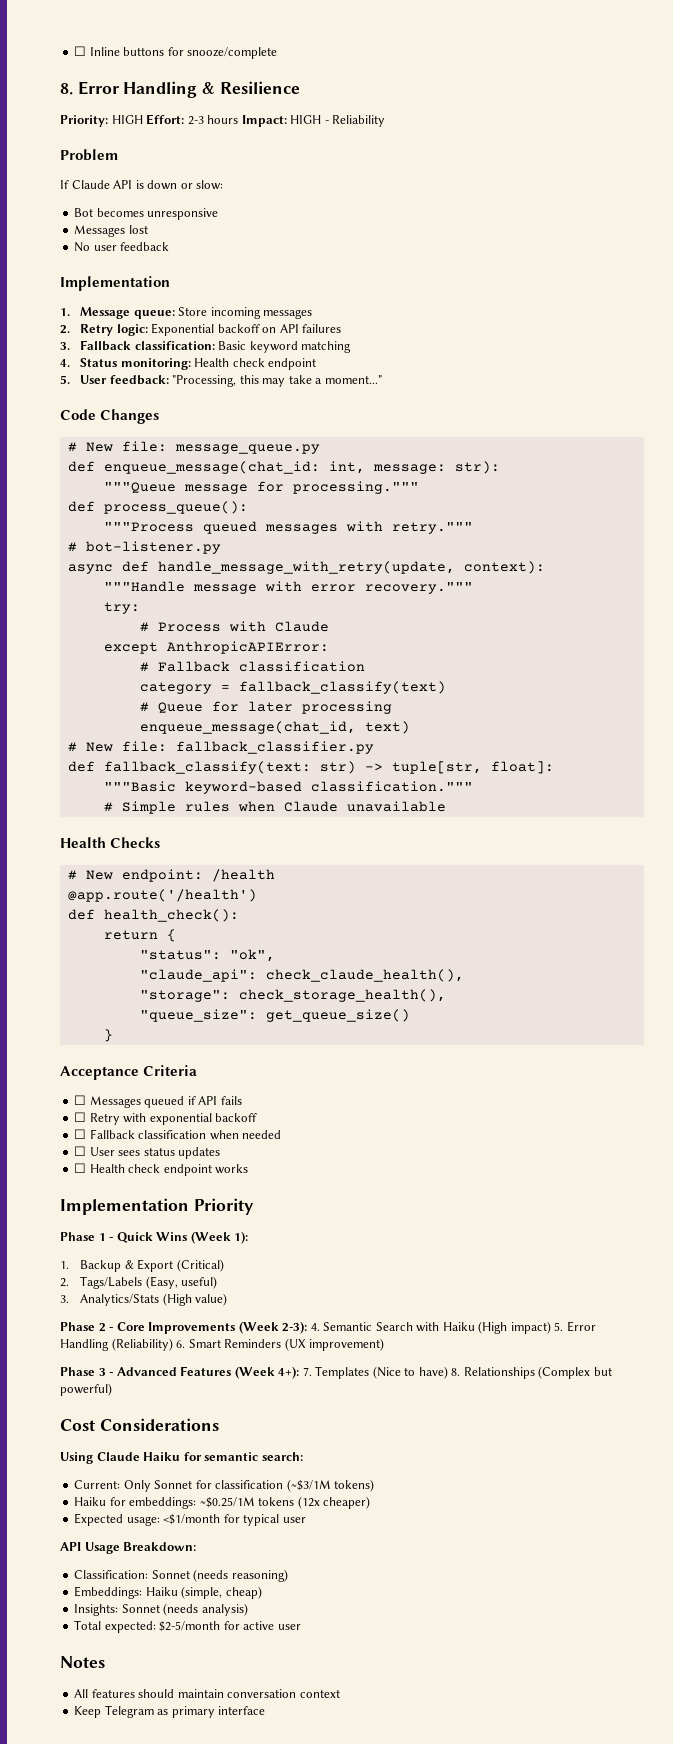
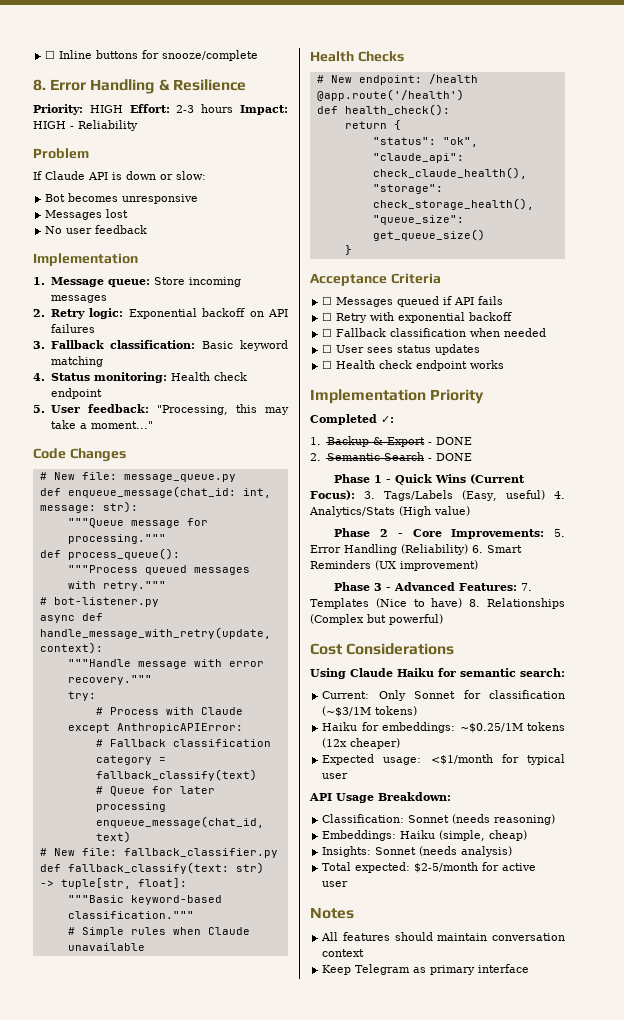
(254, 1206) none -> [310,414,394,425] [310,436,472,447] [310,452,472,461] // Completed ✓: // 1. Backup & Export - DONE // 2. Semantic Search - DONE
[190,1231,249,1244] [60,1259,224,1272] [60,1278,69,1287] (Week 1): // 1. Backup & Export (Critical) // 2. -> [470,474,526,484] [310,490,376,500] (Current Focus): 3.
[60,1295,69,1303] // 3. -> [554,491,565,499] 4.
[148,1321,551,1334] Improvements (Week 2-3): 4. Semantic Search with Haiku (High impact) -> [451,529,545,539] Improvements:
[180,1366,300,1379] Features (Week 4+): -> [459,583,518,591] Features:

